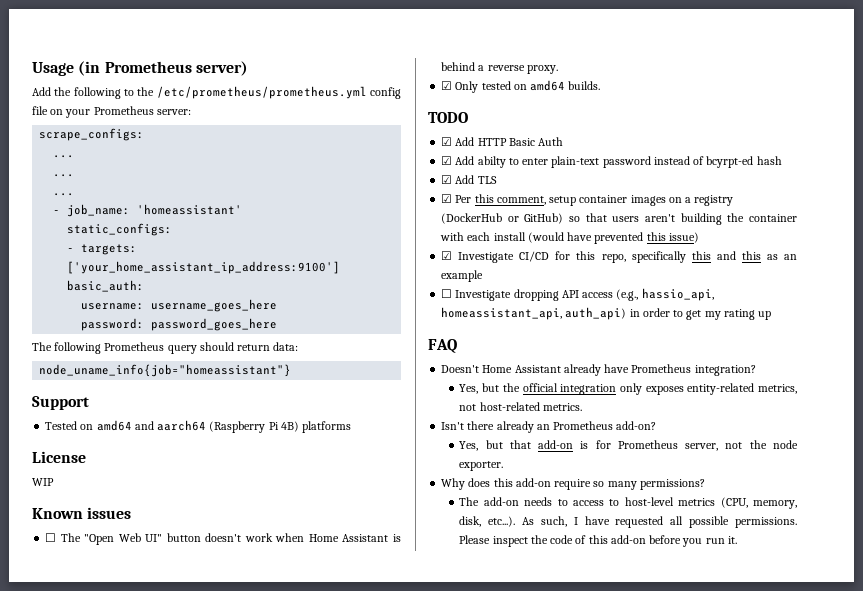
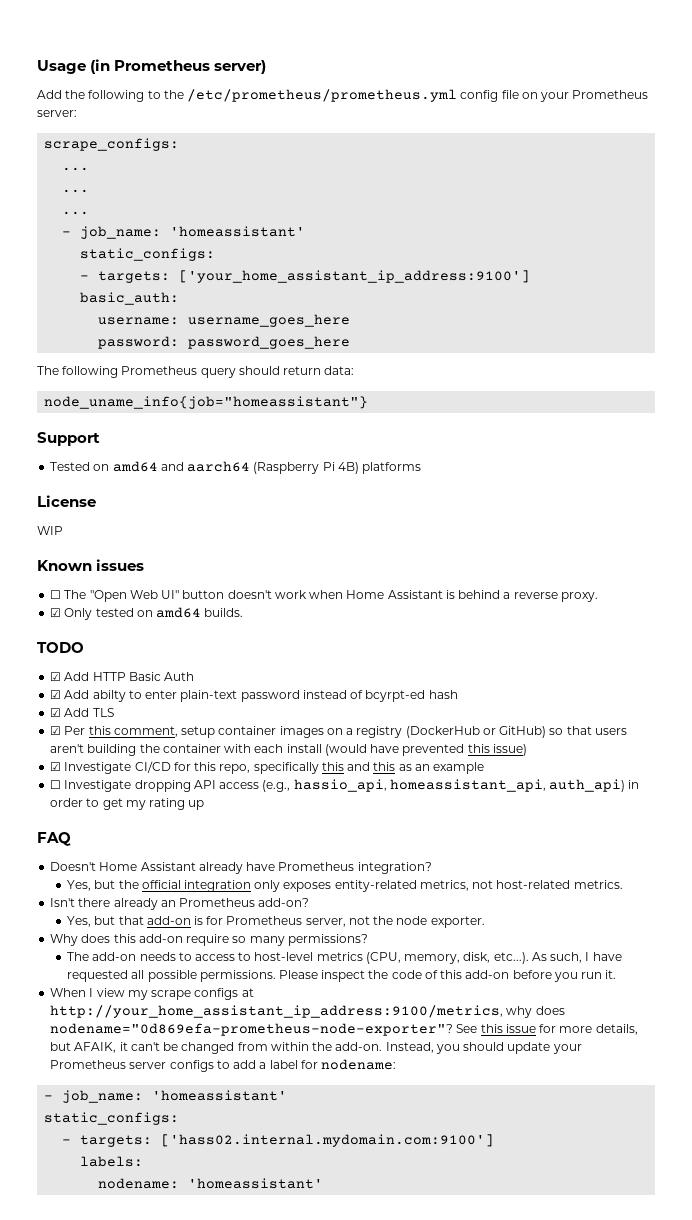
(737, 540) none -> [50,988,254,1000] [50,1005,565,1018] [50,1023,638,1036] [50,1042,582,1054] [50,1059,397,1072] [44,1090,288,1103] [44,1112,180,1125] [62,1134,495,1147] [80,1156,144,1167] [98,1178,324,1189] // When I view my scrape configs at http://your_home_assistant_ip_address:9100/metrics, why does nodename="0d869efa-prometheus-node-exporter"? See this issue for more details, but AFAIK, it can't be changed from within the add-on. Instead, you should update your Prometheus server configs to add a label for nodename: // - job_name: 'homeassistant' // static_configs: // - targets: ['hass02.internal.mydomain.com:9100'] // labels: // nodename: 'homeassistant'

